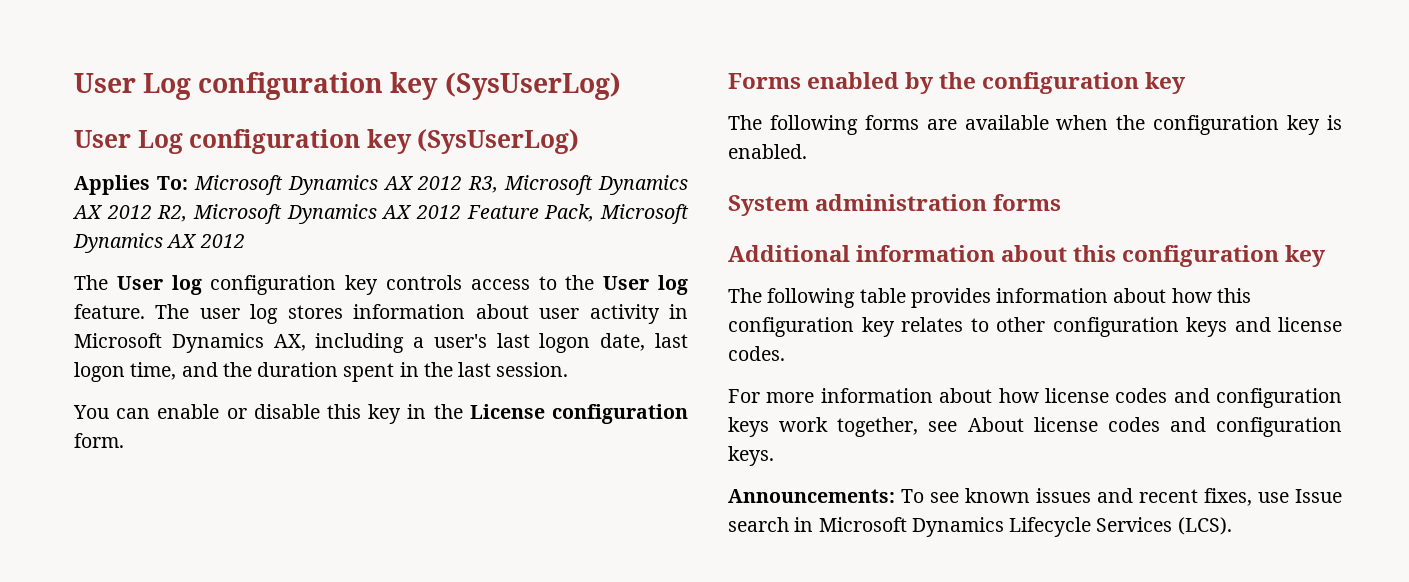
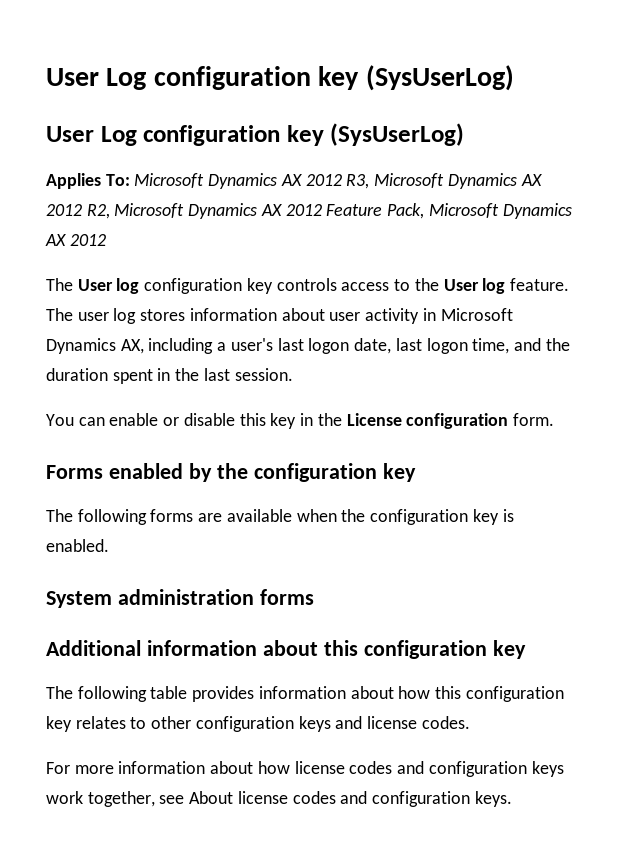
[728,488,1342,506] [728,517,1232,537] // Announcements: To see known issues and recent fixes, use Issue search in Microsoft Dynamics Lifecycle Services (LCS). -> (512, 799) none

